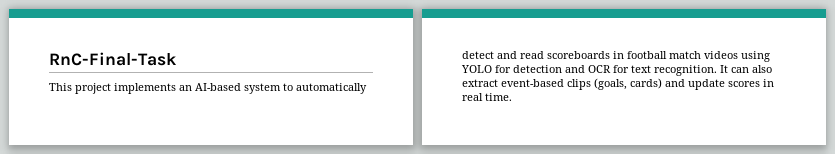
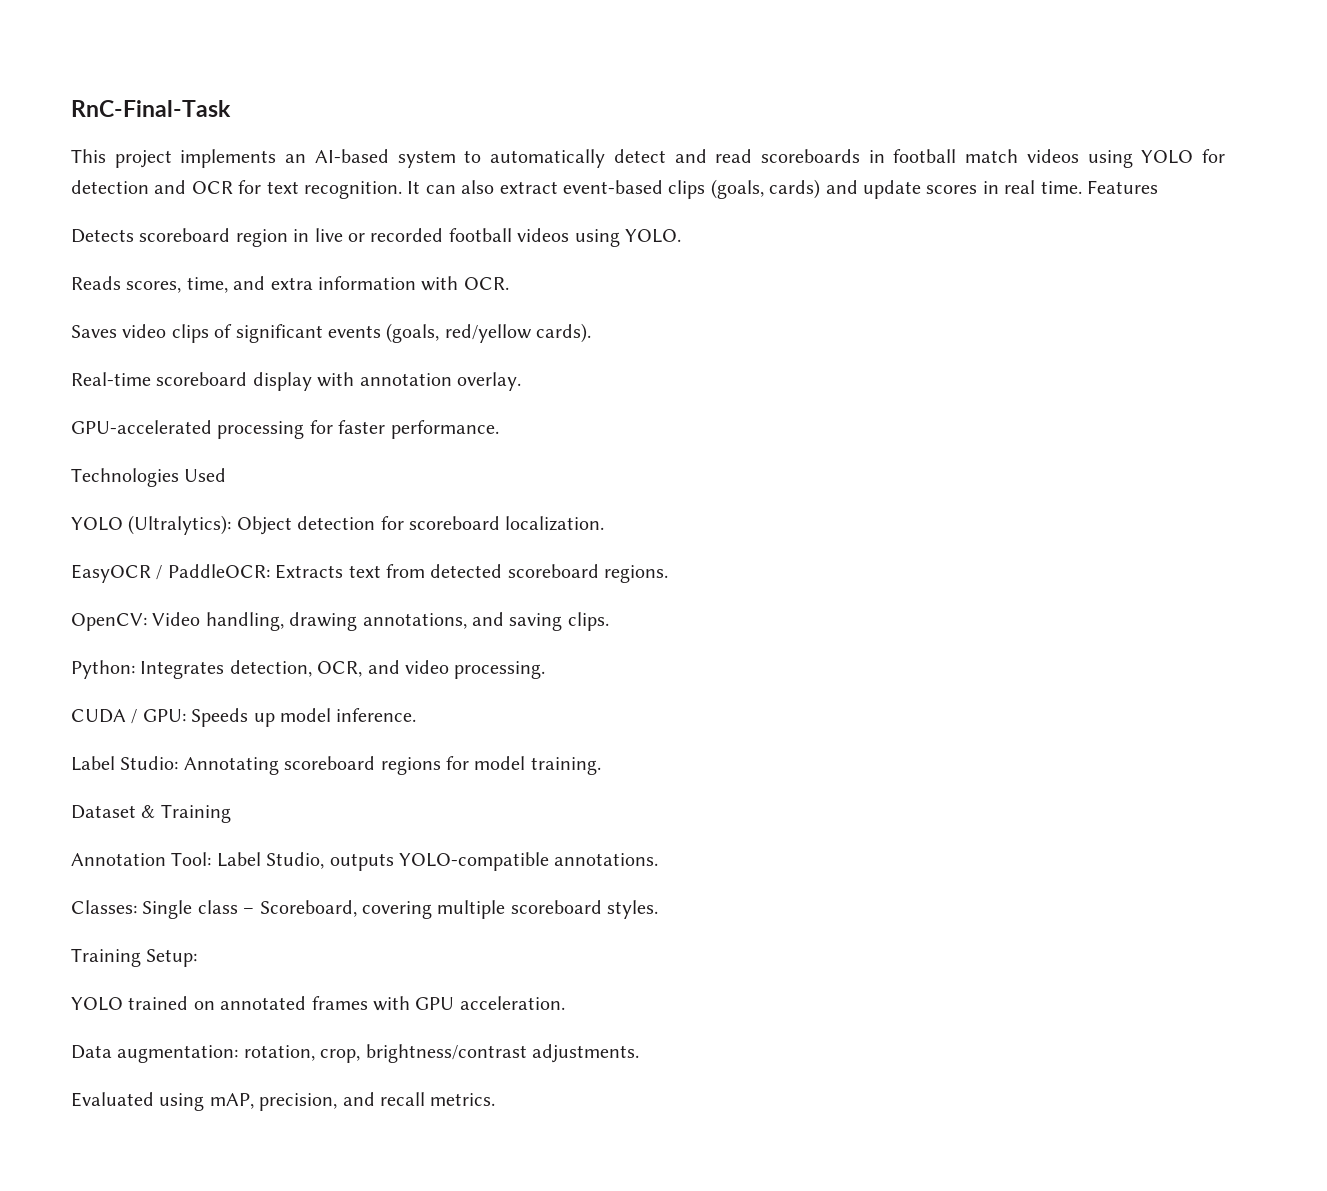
(512, 97) none -> [1086,180,1158,194] [71,228,681,247] [71,276,509,293] [71,323,592,343] [71,372,521,391] [71,420,499,439] [71,468,227,487] [71,515,605,535] [71,564,669,583] [71,612,609,631] [71,660,546,679] [71,708,417,727] [71,756,601,775] [71,804,231,823] [71,852,659,871] [71,900,659,919] [71,948,198,967] [71,996,565,1011] [71,1044,639,1063] [71,1092,496,1111] Features // Detects scoreboard region in live or recorded football videos using YOLO. // Reads scores, time, and extra information with OCR. // Saves video clips of significant events (goals, red/yellow cards). // Real-time scoreboard display with annotation overlay. // GPU-accelerated processing for faster performance. // Technologies Used // YOLO (Ultralytics): Object detection for scoreboard localization. // EasyOCR / PaddleOCR: Extracts text from detected scoreboard regions. // OpenCV: Video handling, drawing annotations, and saving clips. // Python: Integrates detection, OCR, and video processing. // CUDA / GPU: Speeds up model inference. // Label Studio: Annotating scoreboard regions for model training. // Dataset & Training // Annotation Tool: Label Studio, outputs YOLO-compatible annotations. // Classes: Single class – Scoreboard, covering multiple scoreboard styles. // Training Setup: // YOLO trained on annotated frames with GPU acceleration. // Data augmentation: rotation, crop, brightness/contrast adjustments. // Evaluated using mAP, precision, and recall metrics.

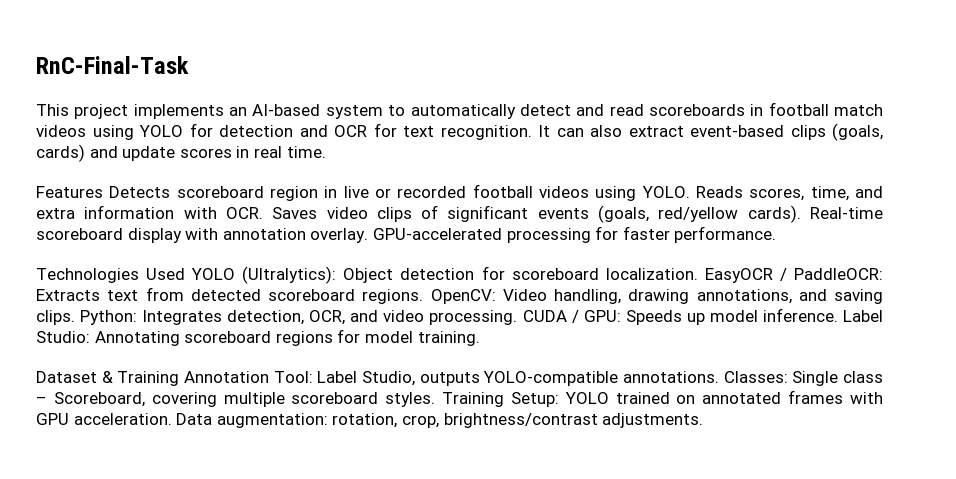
(1082, 187) none -> (326, 152) //
(1158, 187) // -> (103, 192) none
(681, 236) // -> (690, 192) none
(509, 283) // -> (263, 213) none
(592, 333) // -> (801, 214) none
(521, 381) // -> (369, 235) none
(227, 475) // -> (186, 274) none
(605, 523) // -> (698, 274) none
(669, 574) // -> (424, 296) none
(609, 621) // -> (75, 317) none
(546, 670) // -> (518, 317) none
(417, 715) // -> (838, 315) none
(231, 813) // -> (180, 378) none
(659, 859) // -> (719, 377) none
(659, 909) // -> (436, 399) none
(198, 958) // -> (559, 399) none
(565, 1003) // -> (172, 419) none
[71,1092,496,1111] // Evaluated using mAP, precision, and recall metrics. -> (704, 420) none

